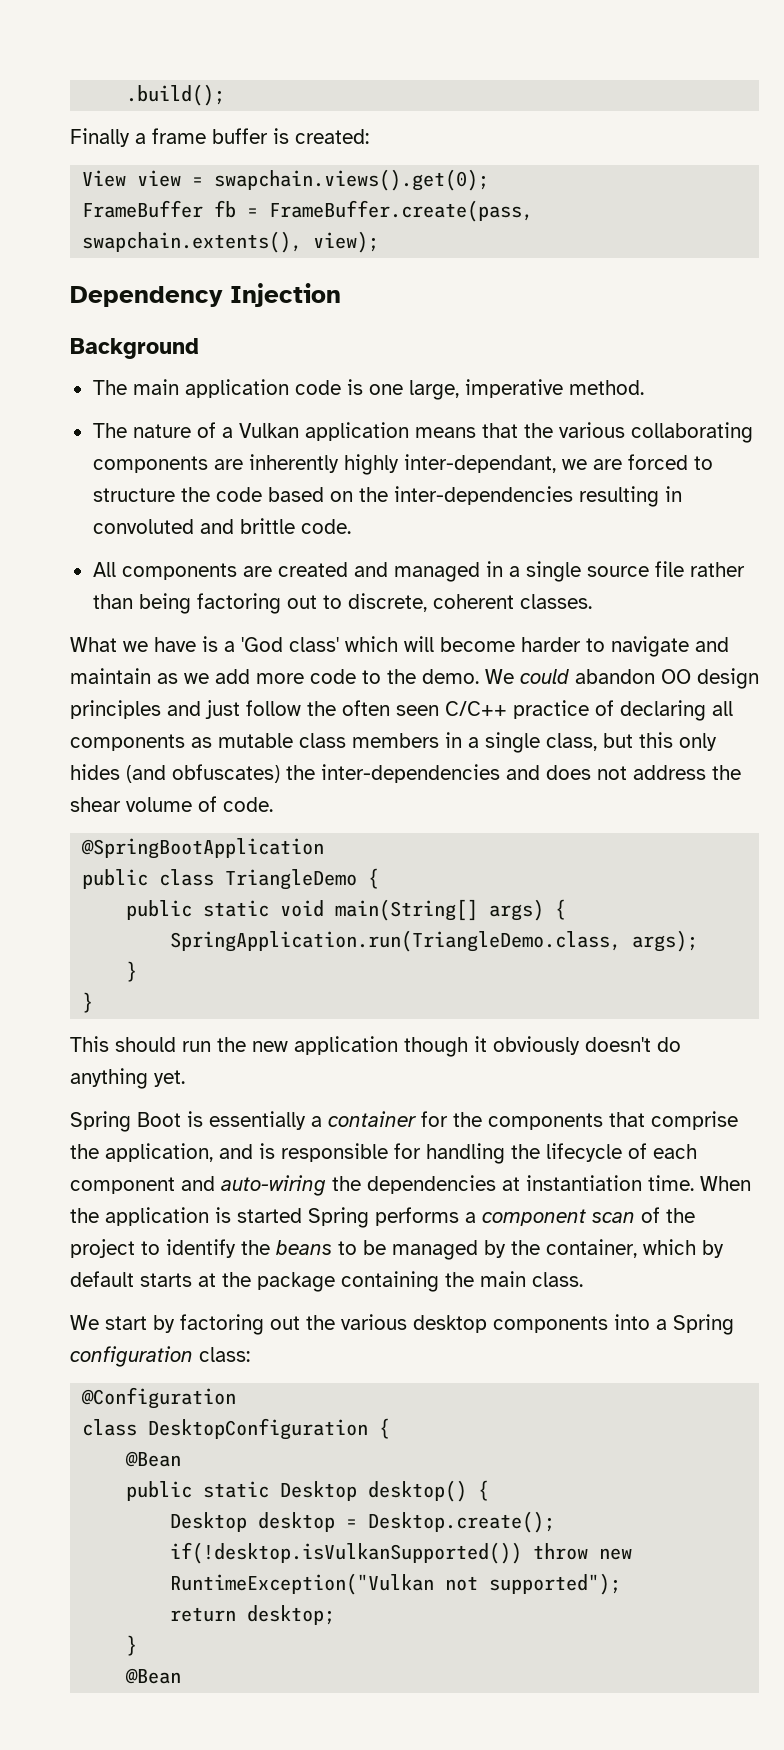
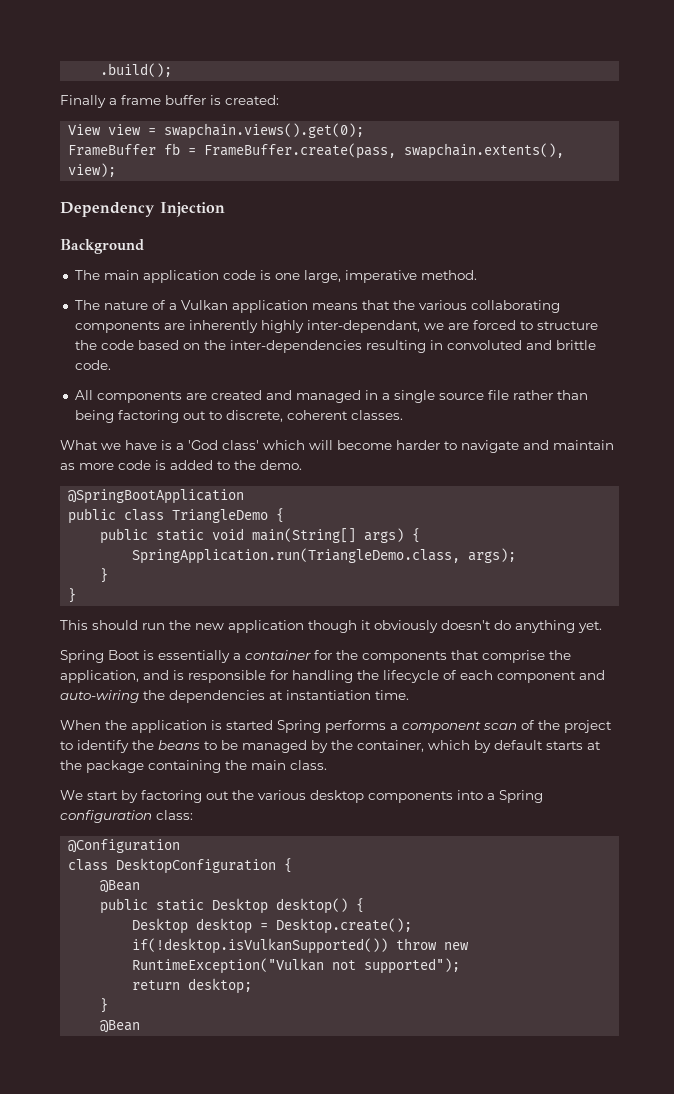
[184,669,356,684] we add more code -> [79,460,213,470] more code is added
[485,668,759,689] [70,700,733,721] [70,732,717,753] [70,764,741,783] [70,796,273,812] We could abandon OO design principles and just follow the often seen C/C++ practice of declaring all components as mutable class members in a single class, but this only hides (and obfuscates) the inter-dependencies and does not address the shear volume of code. -> (302, 465) none
(694, 1183) none -> (409, 695) //

